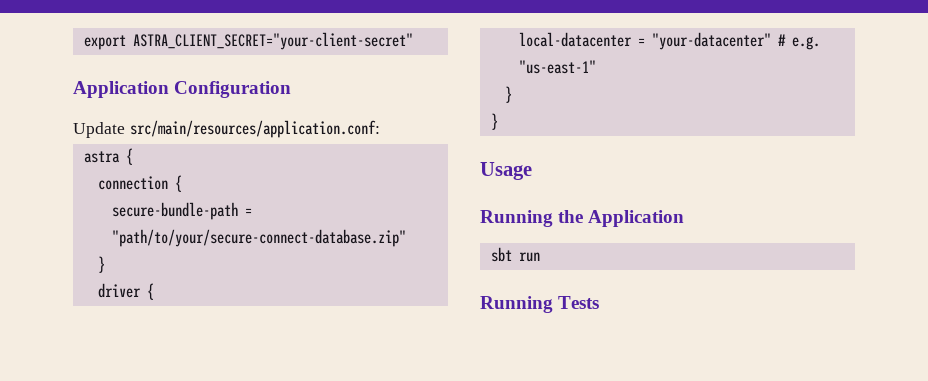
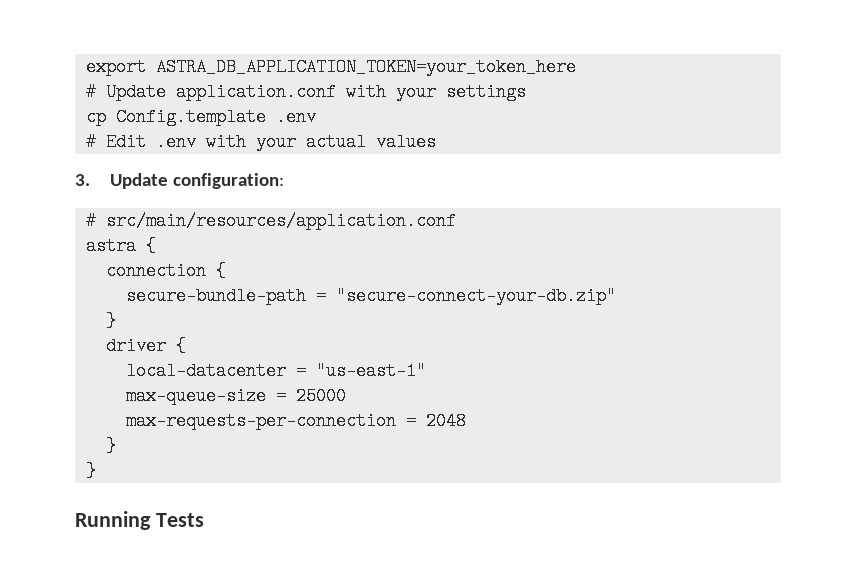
[132,32,413,50] [73,81,292,98] [73,120,380,138] ASTRA_CLIENT_SECRET="your-client-secret" // Application Configuration // Update src/main/resources/application.conf: -> [156,58,577,76] [86,83,527,101] [86,108,317,126] [86,133,437,151] [75,173,284,189] [86,212,457,230] ASTRA_DB_APPLICATION_TOKEN=your_token_here // # Update application.conf with your settings // cp Config.template .env // # Edit .env with your actual values // 3. Update configuration: // # src/main/resources/application.conf
[111,229,406,247] "path/to/your/secure-connect-database.zip" -> [336,287,617,305] "secure-connect-your-db.zip"
[651,32,820,50] [518,60,596,74] [504,86,512,103] [490,113,498,130] [480,162,532,180] [480,210,685,227] [490,247,540,262] "your-datacenter" # e.g. "us-east-1" // } // } // Usage // Running the Application // sbt run -> [316,362,427,380] [126,387,347,405] [126,412,467,430] [106,437,117,455] [86,462,97,480] "us-east-1" // max-queue-size = 25000 // max-requests-per-connection = 2048 // } // }

